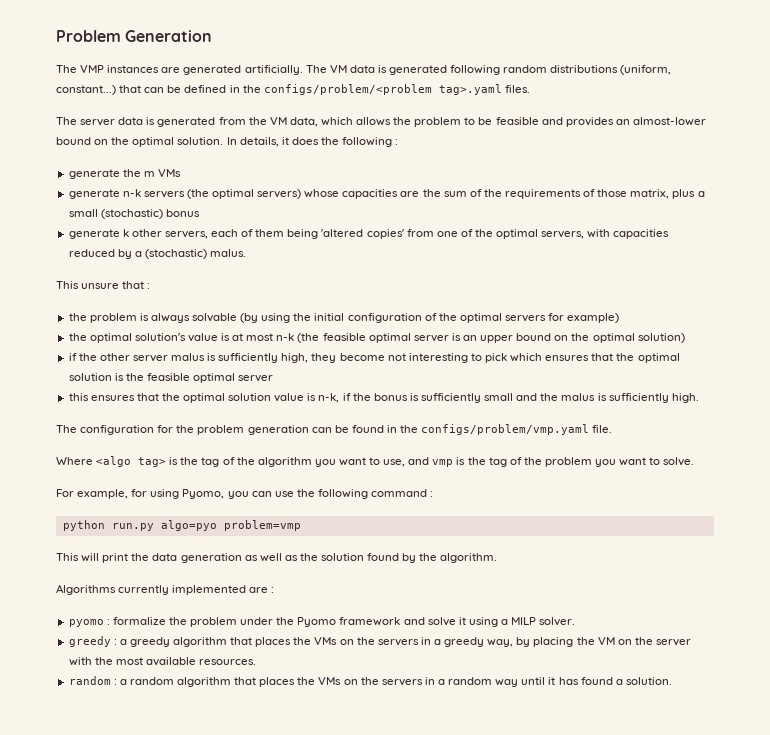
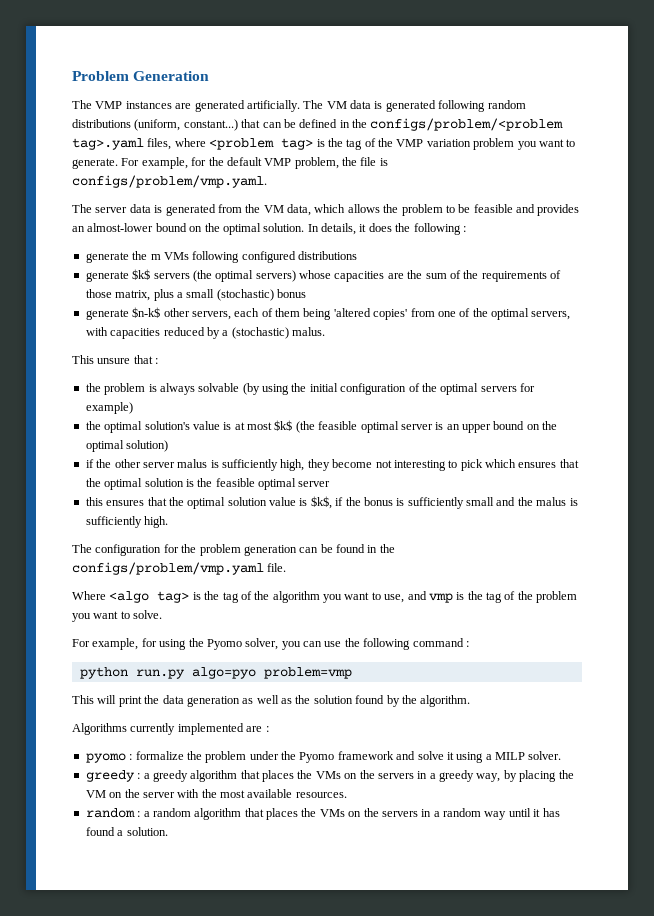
[504,85,530,93] files. -> [147,138,576,150] [72,157,388,169] [72,175,267,188] files, where <problem tag> is the tag of the VMP variation problem you want to generate. For example, for the default VMP problem, the file is configs/problem/vmp.yaml.
[68,189,141,199] // generate n-k -> [192,251,357,263] [85,269,151,282] following configured distributions // generate $k$
[122,229,129,237] k -> [132,307,161,318] $n-k$
[276,333,295,341] n-k -> [274,420,293,431] $k$
[318,393,340,403] n-k, -> [310,496,332,509] $k$,
[182,489,225,499] Pyomo, -> [188,638,279,650] the Pyomo solver,

